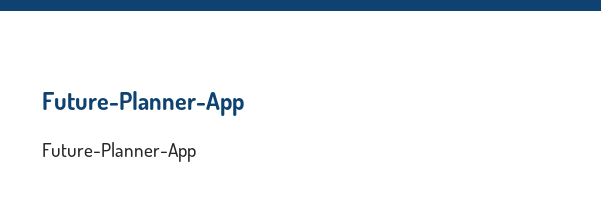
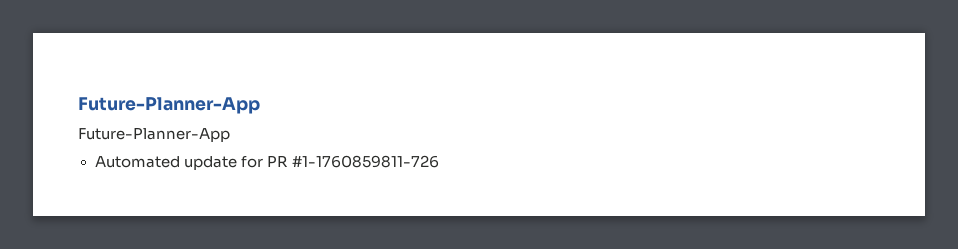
(196, 152) none -> [94,155,439,170] // Automated update for PR #1-1760859811-726

